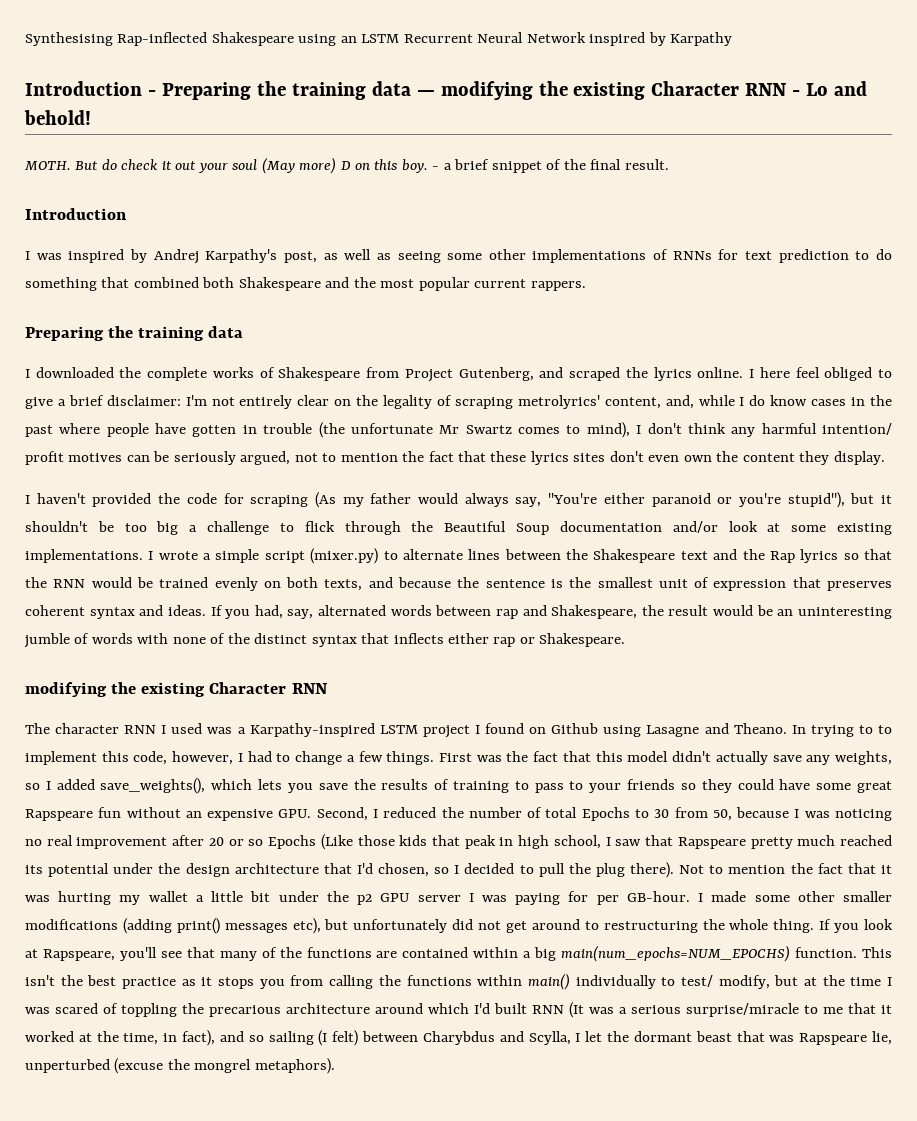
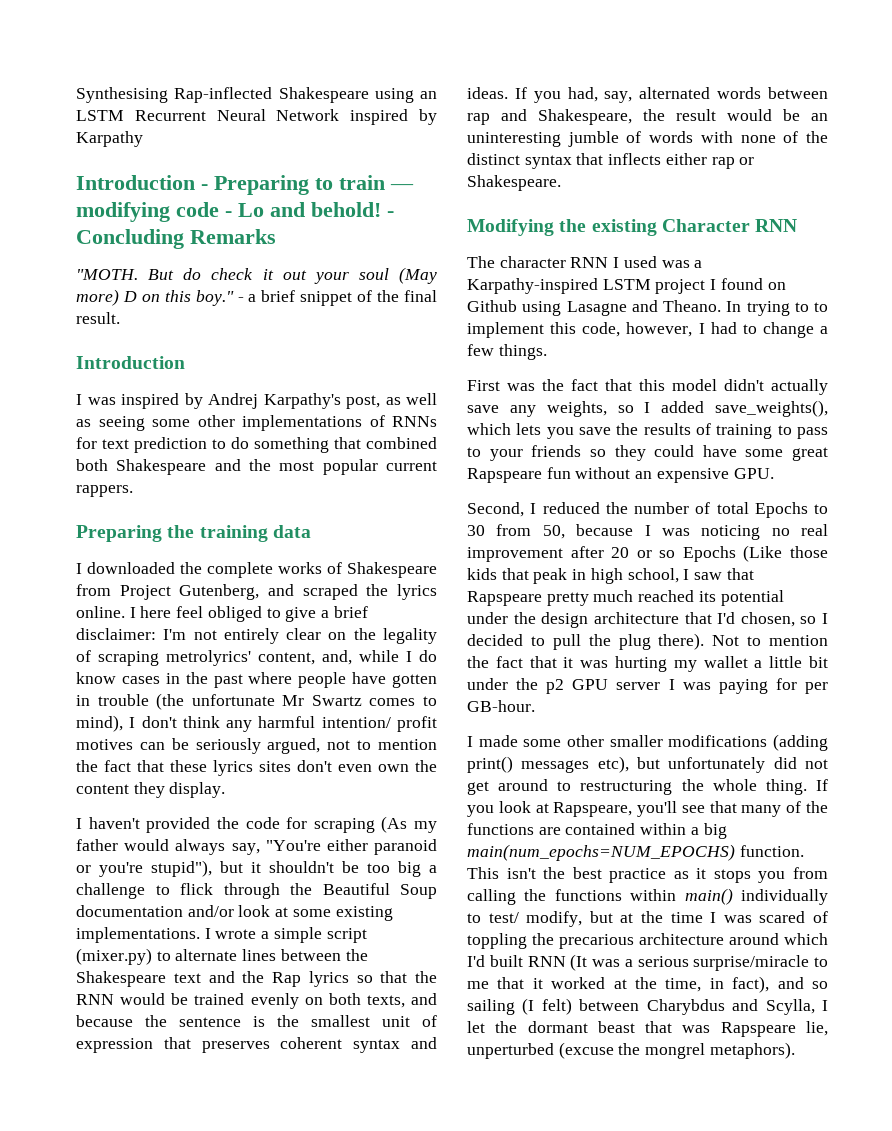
[256,81,787,100] the training data — modifying the existing Character RNN -> [315,175,414,190] [76,202,219,222] to train — modifying code
[24,161,71,170] // MOTH. -> [387,211,394,217] [76,229,276,249] [76,269,138,280] - Concluding Remarks // "MOTH.
[401,159,428,173] boy. -> [195,290,234,306] boy."
[25,682,107,697] modifying -> [467,219,554,236] Modifying
(435, 758) none -> (547, 352) //
(312, 813) none -> (774, 473) //
(690, 896) none -> (535, 706) //

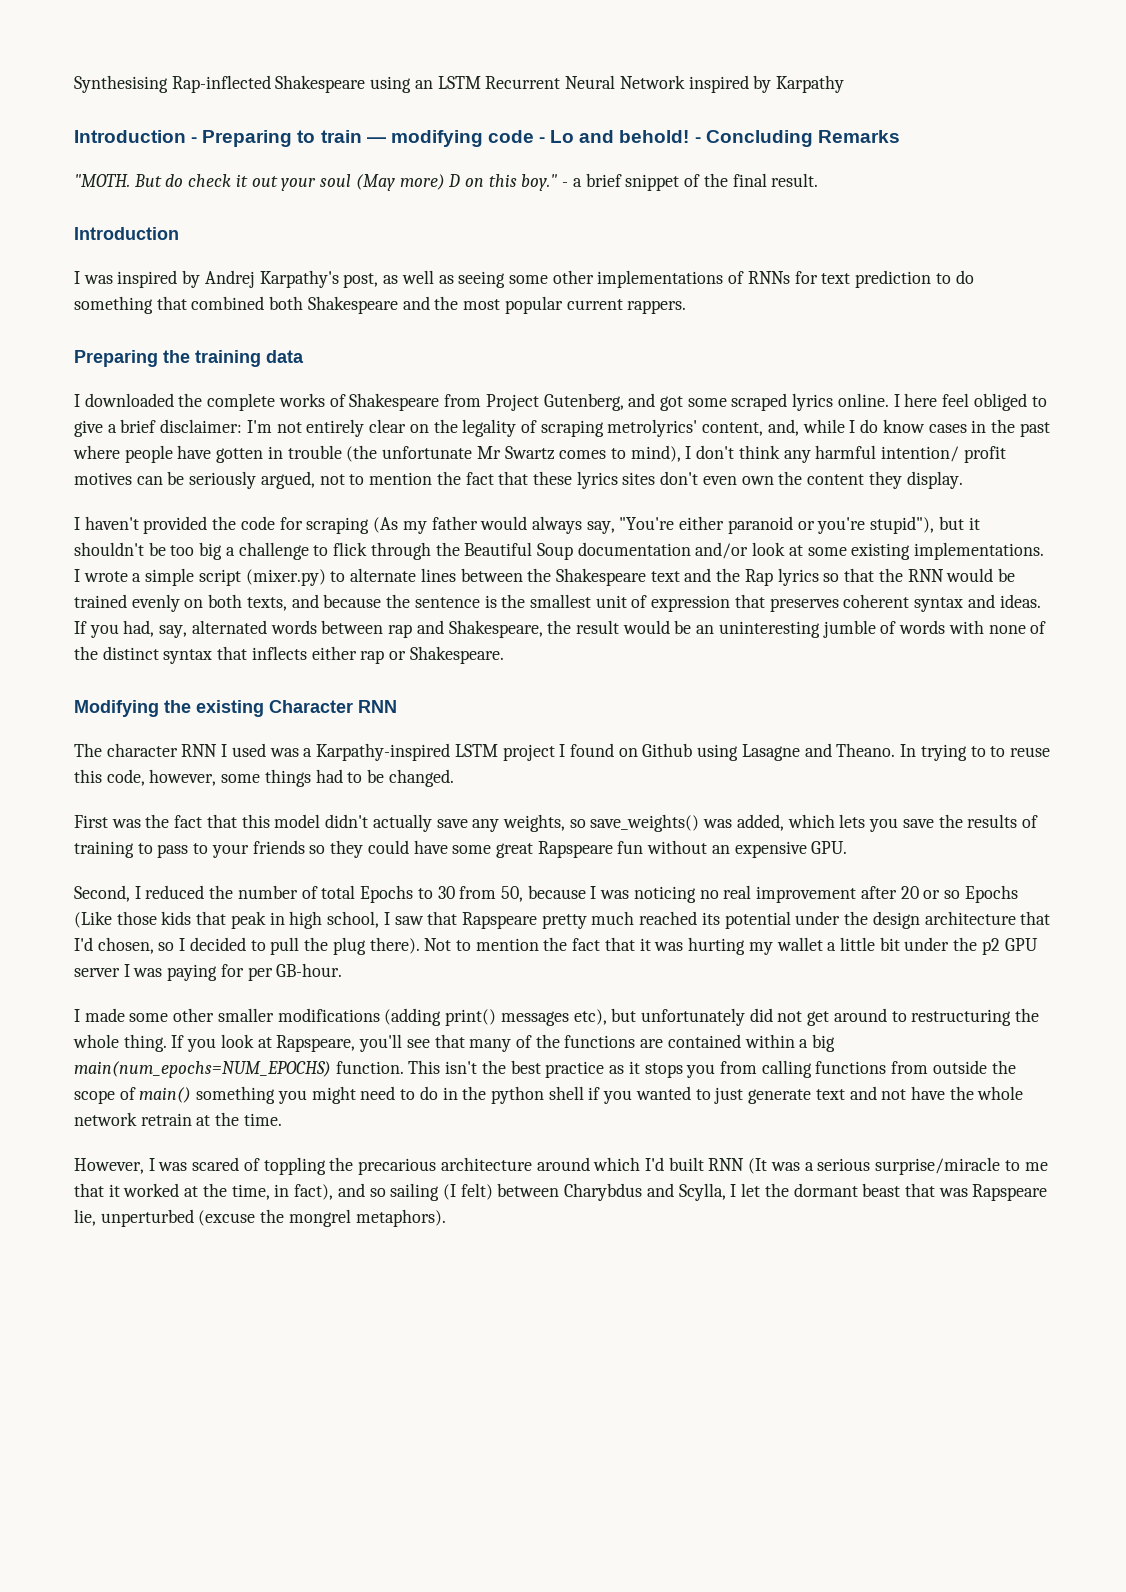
[302,584,389,600] scraped the -> [659,393,788,411] got some scraped
[467,322,544,338] implement -> [1009,747,1050,757] reuse
[698,322,828,338] [467,344,547,360] I had to change a few things. -> [221,769,454,787] some things had to be changed.
[644,400,828,417] I added save_weights(), -> [590,814,784,832] save_weights() was added,
[524,888,828,905] [467,911,703,927] the functions within main() individually to test/ modify, but at the time -> [815,1060,1016,1074] [74,1086,1024,1104] [74,1112,282,1126] [74,1158,144,1174] functions from outside the scope of main() something you might need to do in the python shell if you wanted to just generate text and not have the whole network retrain at the time. // However,

